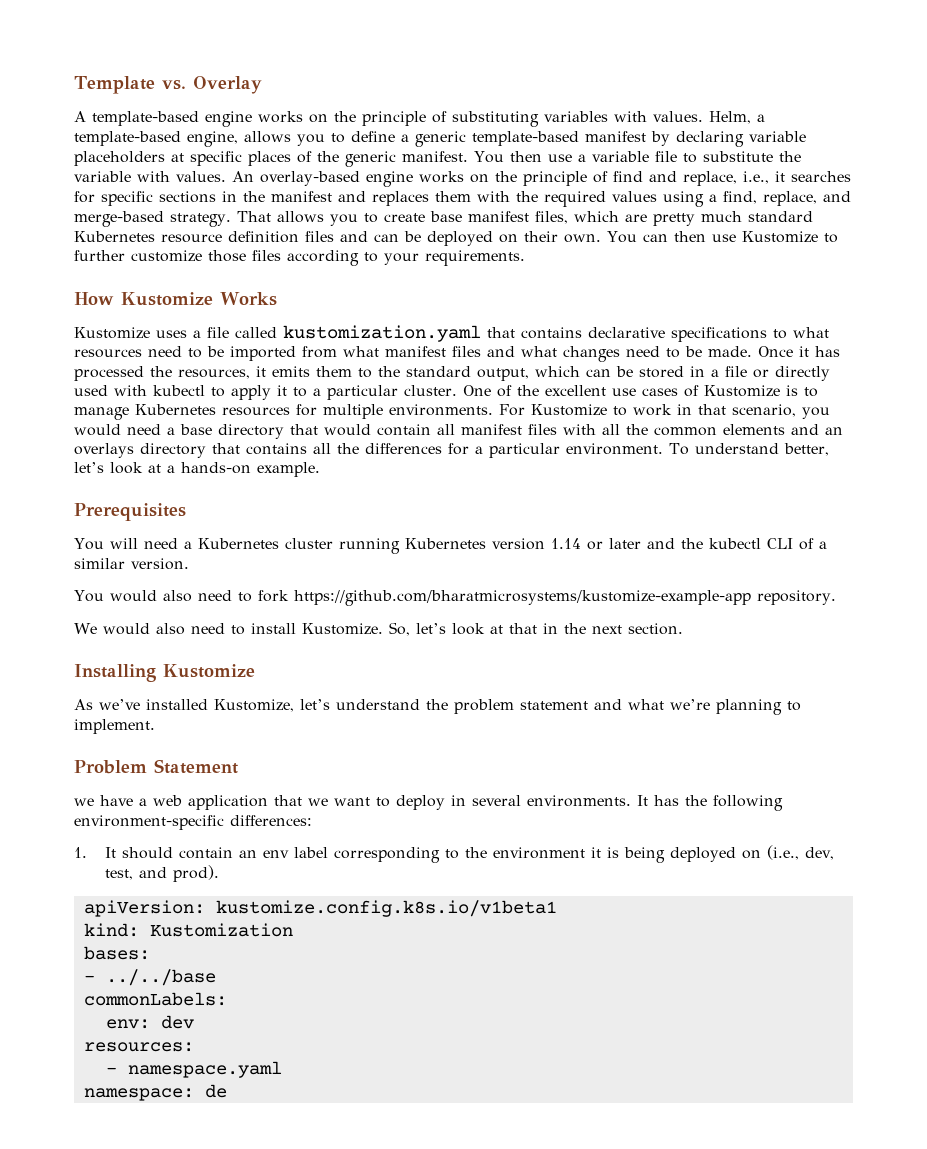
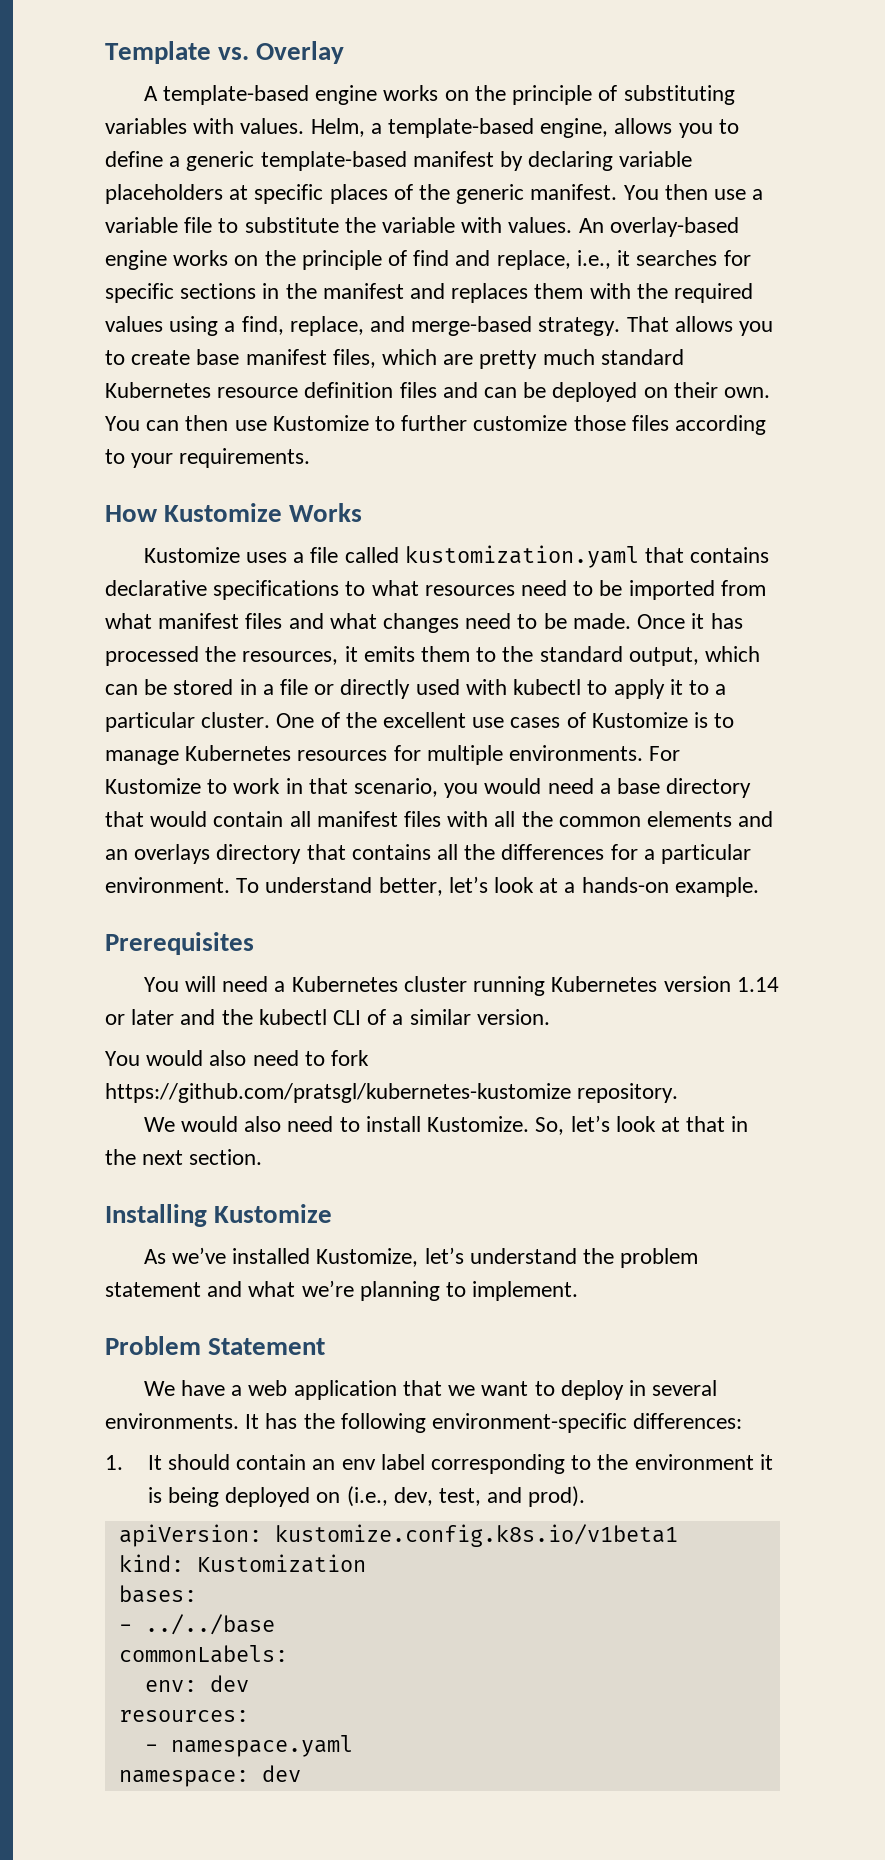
[293,590,751,606] https://github.com/bharatmicrosystems/kustomize-example-app -> [105,1083,571,1103] https://github.com/pratsgl/kubernetes-kustomize
[74,798,94,806] we -> [143,1381,175,1396] We
[204,1084,227,1098] de -> [261,1765,301,1782] dev

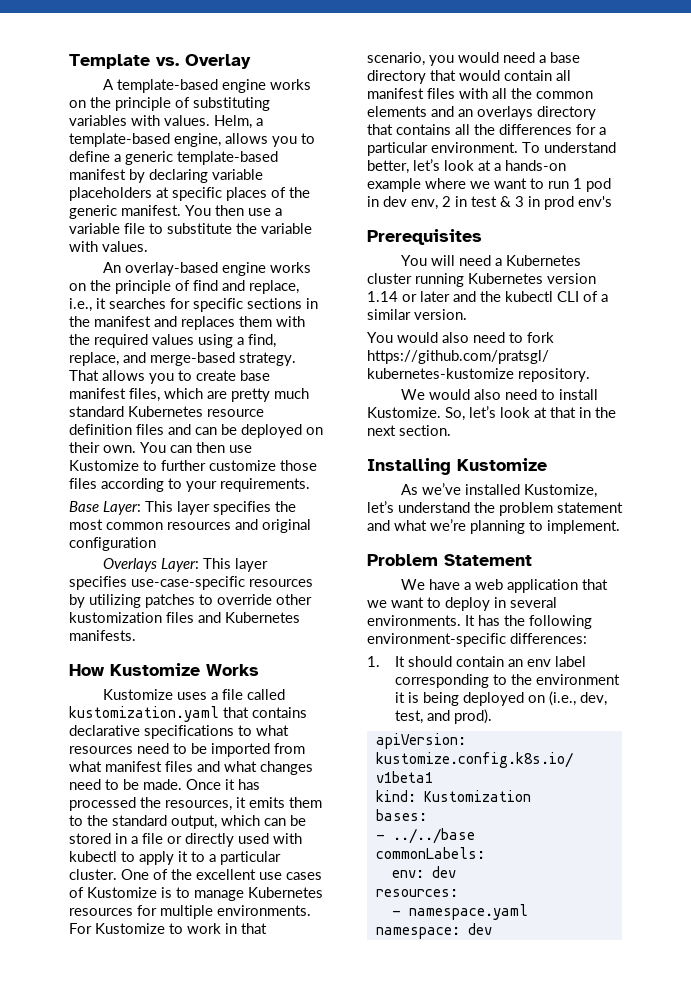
(573, 225) none -> (148, 246) //
(311, 458) none -> [69,501,296,515] [69,519,311,533] [69,537,156,551] [102,558,268,572] [69,576,313,590] [69,594,312,608] [69,612,300,623] [69,630,136,641] // Base Layer: This layer specifies the most common resources and original configuration // Overlays Layer: This layer specifies use-case-specific resources by utilizing patches to override other kustomization files and Kubernetes manifests.
[674,877,759,897] example. -> [367,178,611,192] [367,196,612,210] example where we want to run 1 pod in dev env, 2 in test & 3 in prod env's

